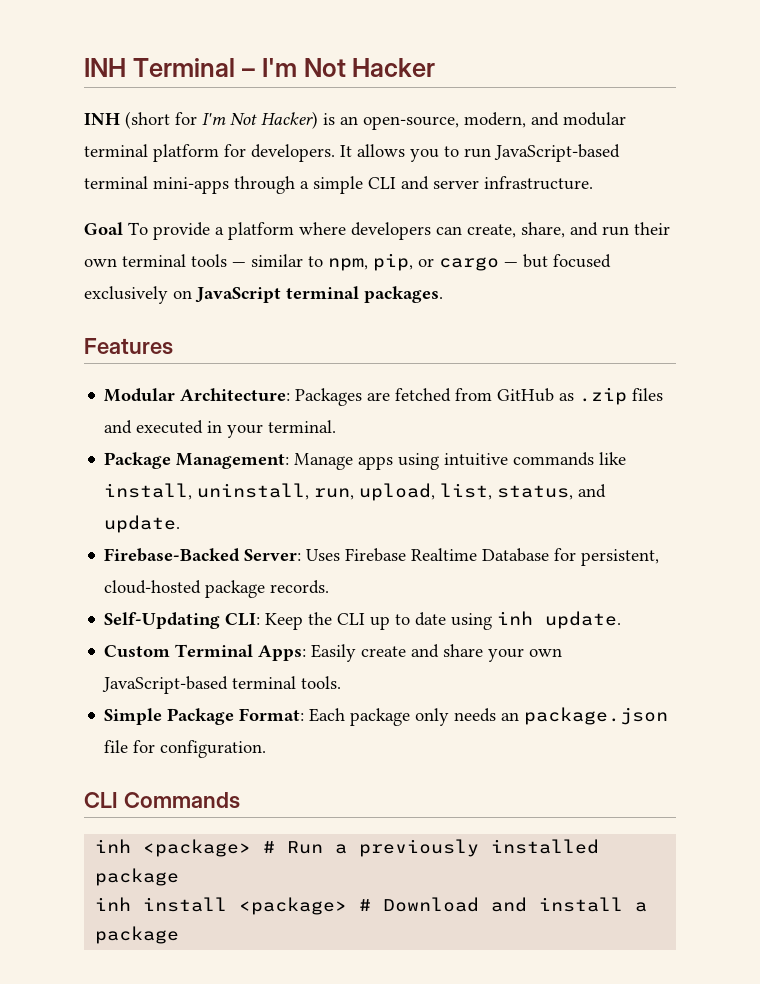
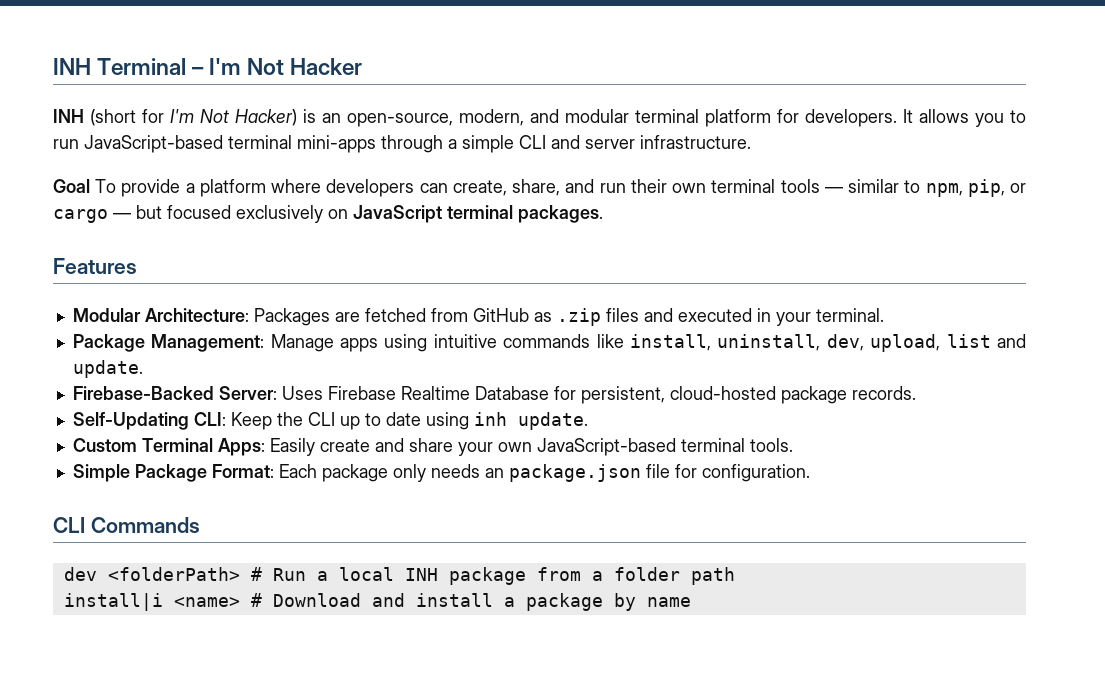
[314,483,574,501] run, upload, list, status, -> [826,334,991,352] dev, upload, list
[95,839,252,857] inh <package> -> [63,567,240,581] dev <folderPath>
[359,839,600,857] [95,868,180,886] [95,897,348,915] previously installed package // inh install <package> -> [338,567,735,585] [63,593,240,611] local INH package from a folder path // install|i <name>
(180, 935) none -> [613,593,691,611] by name

